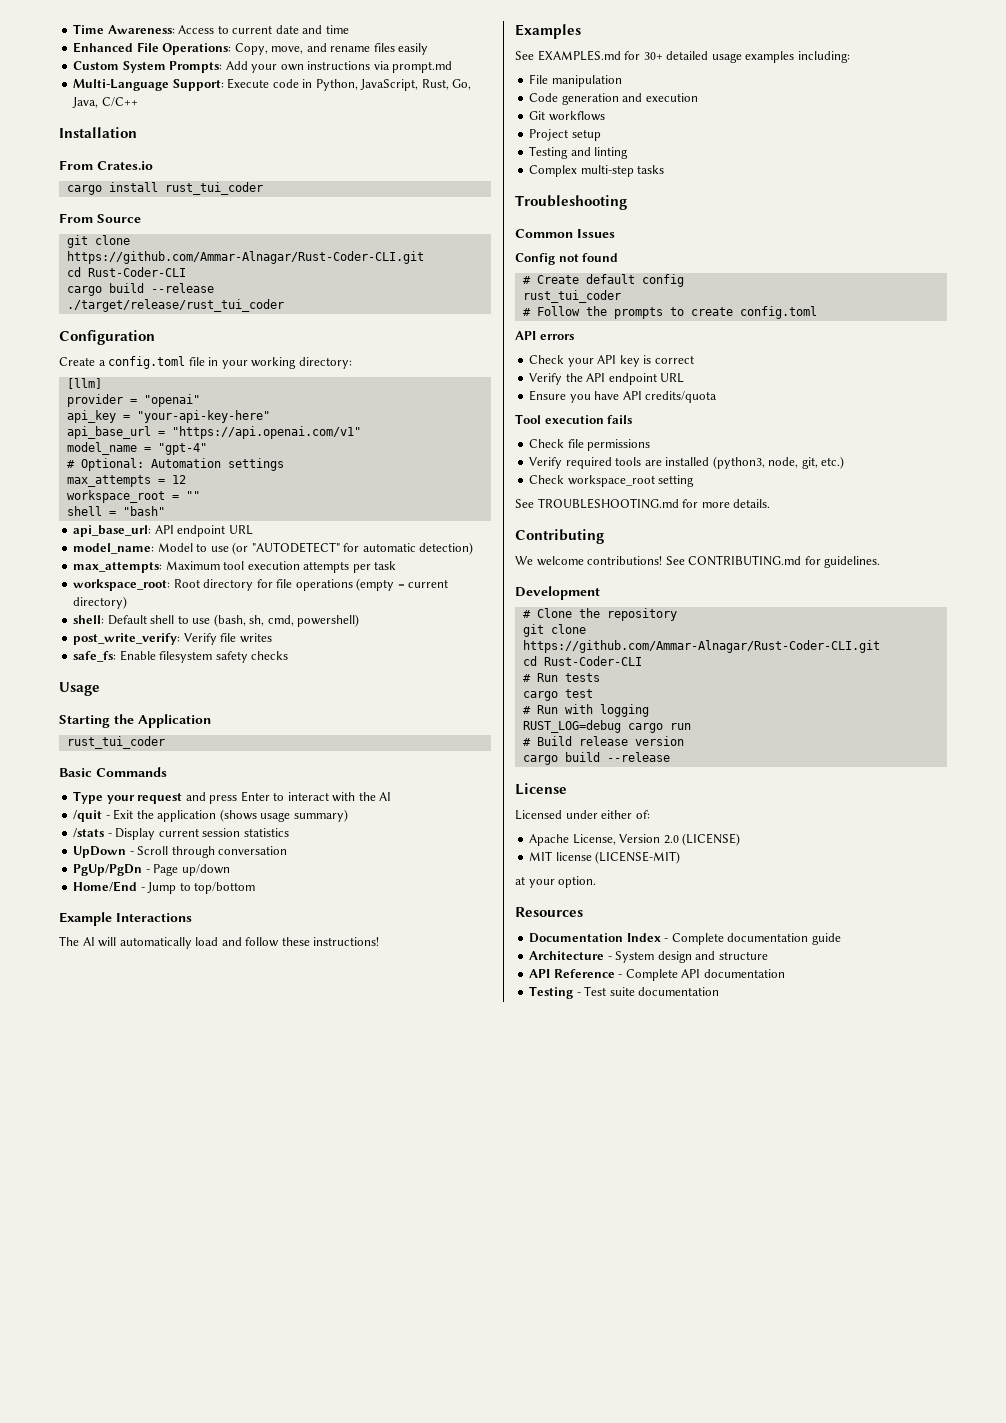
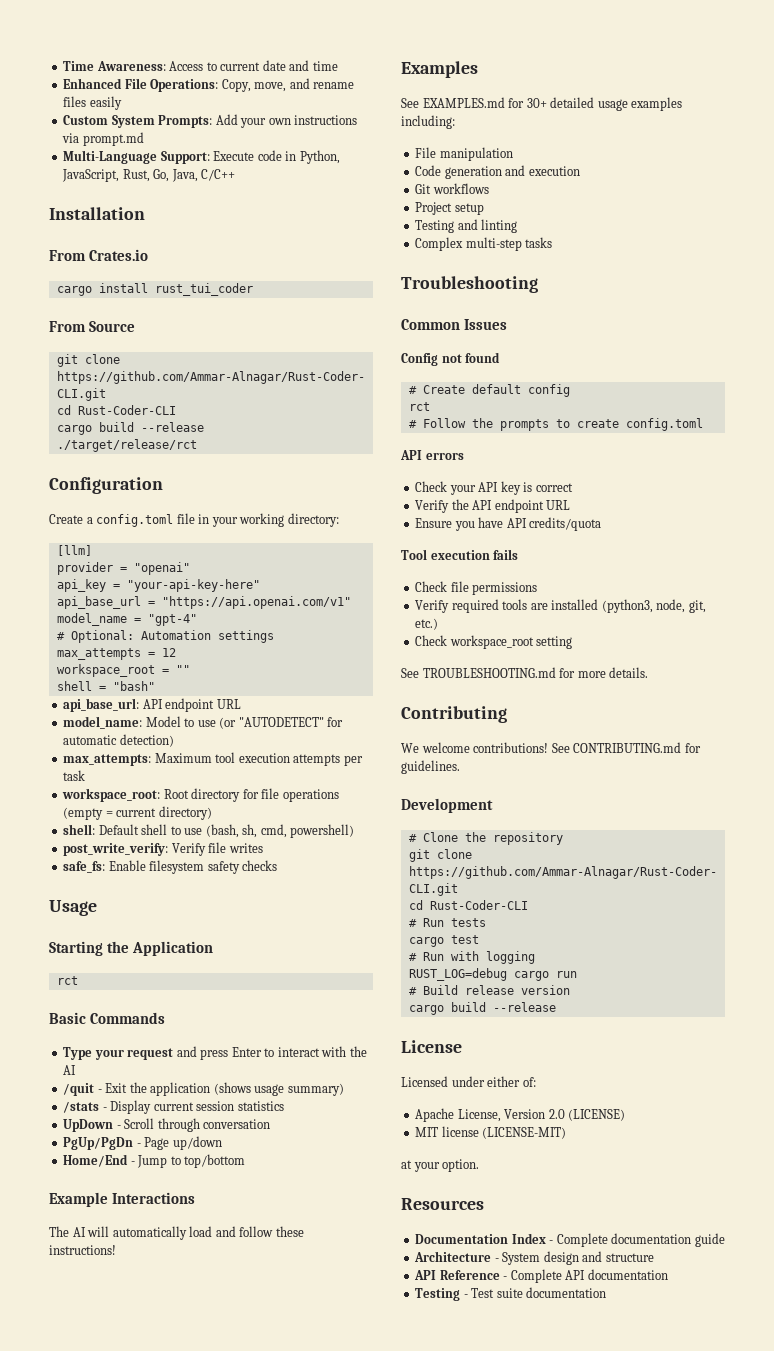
[66,299,284,312] ./target/release/rust_tui_coder -> [56,439,197,452] ./target/release/rct
[66,736,165,749] rust_tui_coder -> [56,976,78,985] rct
[522,290,621,303] rust_tui_coder -> [408,402,430,411] rct

